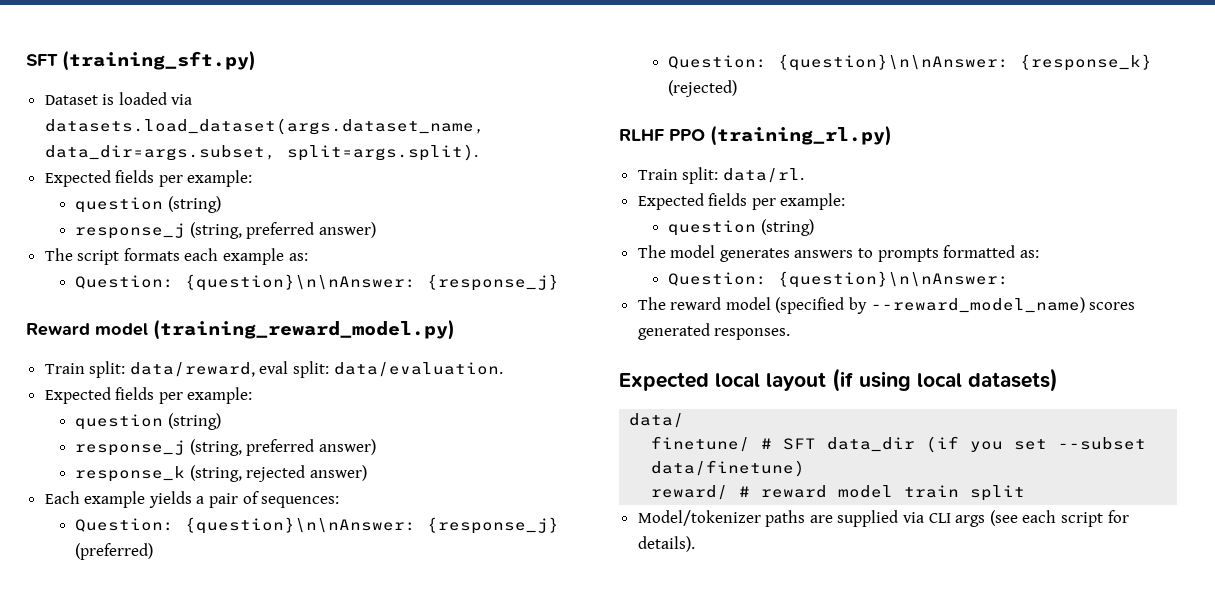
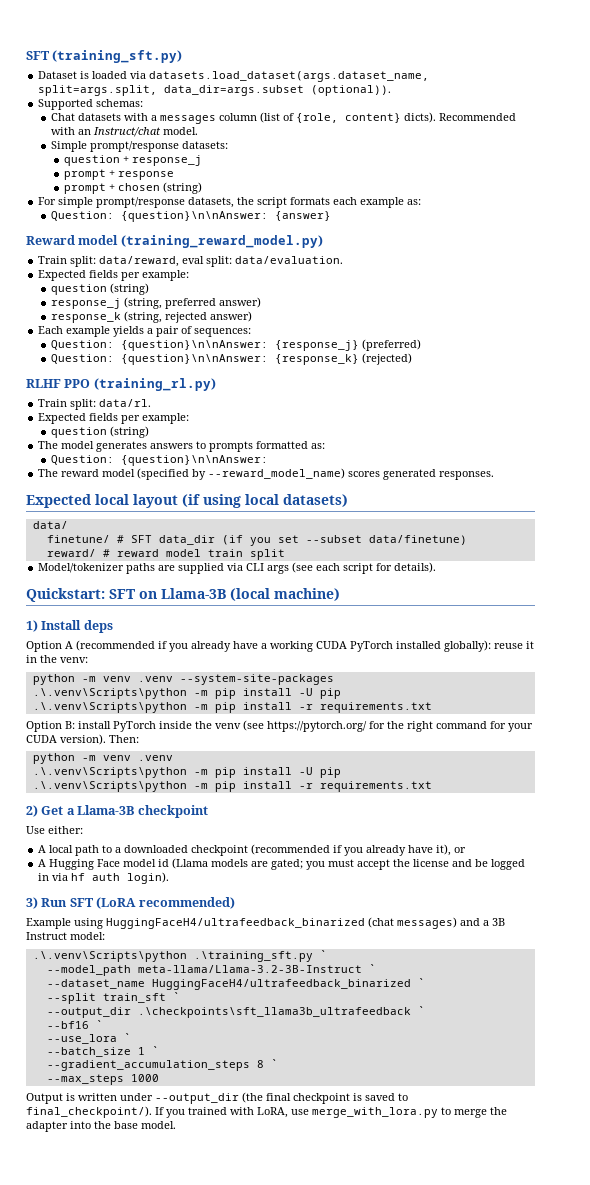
[44,144,478,161] [44,170,253,187] [75,196,221,213] [75,222,376,239] [44,248,73,261] data_dir=args.subset, split=args.split). // Expected fields per example: // question (string) // response_j (string, preferred answer) // The -> [38,85,392,96] [38,99,144,110] [50,112,516,124] [50,127,198,137] [50,141,228,152] [63,155,202,166] [63,169,174,180] [63,182,202,194] [38,197,255,208] split=args.split, data_dir=args.subset (optional)). // Supported schemas: // Chat datasets with a messages column (list of {role, content} dicts). Recommended with an Instruct/chat model. // Simple prompt/response datasets: // question + response_j // prompt + response // prompt + chosen (string) // For simple prompt/response datasets, the
[427,274,560,291] {response_j} -> [274,211,331,221] {answer}
(695, 544) none -> [26,588,340,602] [26,620,113,633] [26,640,534,652] [26,655,88,663] [32,674,334,685] [32,688,341,699] [32,702,432,713] [26,720,533,732] [26,734,139,745] [32,753,173,764] [32,767,341,778] [32,781,432,792] [26,805,208,818] [26,826,83,834] [38,844,467,856] [38,858,526,870] [38,872,170,884] [26,897,235,909] [26,917,505,929] [26,932,105,940] [32,950,327,962] [46,964,376,976] [46,978,425,990] [46,992,180,1004] [46,1006,425,1018] [46,1020,103,1029] [46,1033,131,1044] [46,1046,159,1057] [46,1059,278,1071] [46,1074,159,1085] [26,1092,408,1104] [26,1106,507,1118] [26,1121,176,1132] // Quickstart: SFT on Llama-3B (local machine) // 1) Install deps // Option A (recommended if you already have a working CUDA PyTorch installed globally): reuse it in the venv: // python -m venv .venv --system-site-packages // .\.venv\Scripts\python -m pip install -U pip // .\.venv\Scripts\python -m pip install -r requirements.txt // Option B: install PyTorch inside the venv (see https://pytorch.org/ for the right command for your CUDA version). Then: // python -m venv .venv // .\.venv\Scripts\python -m pip install -U pip // .\.venv\Scripts\python -m pip install -r requirements.txt // 2) Get a Llama-3B checkpoint // Use either: // A local path to a downloaded checkpoint (recommended if you already have it), or // A Hugging Face model id (Llama models are gated; you must accept the license and be logged in via hf auth login). // 3) Run SFT (LoRA recommended) // Example using HuggingFaceH4/ultrafeedback_binarized (chat messages) and a 3B Instruct model: // .\.venv\Scripts\python .\training_sft.py ` // --model_path meta-llama/Llama-3.2-3B-Instruct ` // --dataset_name HuggingFaceH4/ultrafeedback_binarized ` // --split train_sft ` // --output_dir .\checkpoints\sft_llama3b_ultrafeedback ` // --bf16 ` // --use_lora ` // --batch_size 1 ` // --gradient_accumulation_steps 8 ` // --max_steps 1000 // Output is written under --output_dir (the final checkpoint is saved to final_checkpoint/). If you trained with LoRA, use merge_with_lora.py to merge the adapter into the base model.

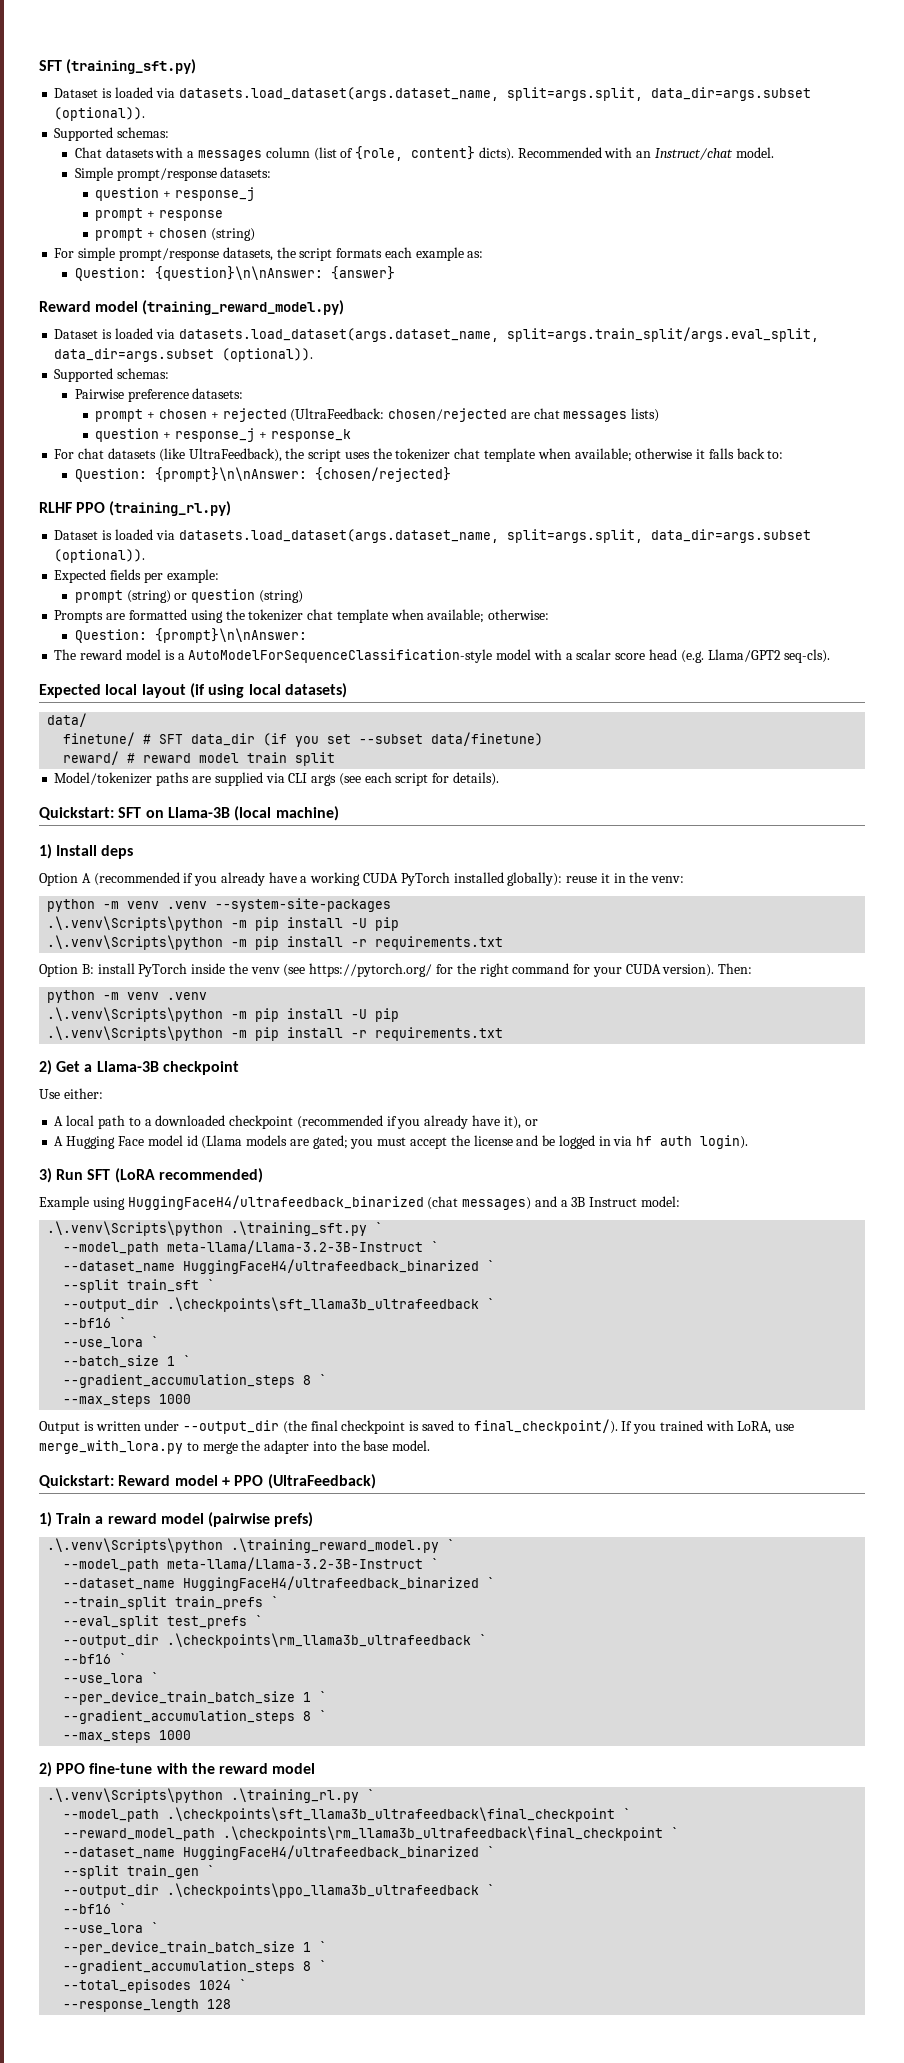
[38,256,344,267] [38,270,190,281] [50,283,149,295] [50,297,261,309] [50,311,252,323] [38,326,252,337] [50,339,421,351] [50,353,412,365] [26,378,216,391] [38,399,152,410] [38,413,190,424] [50,426,149,438] [38,441,326,452] [50,455,268,466] [38,468,495,480] Train split: data/reward, eval split: data/evaluation. // Expected fields per example: // question (string) // response_j (string, preferred answer) // response_k (string, rejected answer) // Each example yields a pair of sequences: // Question: {question}\n\nAnswer: {response_j} (preferred) // Question: {question}\n\nAnswer: {response_k} (rejected) // RLHF PPO (training_rl.py) // Train split: data/rl. // Expected fields per example: // question (string) // The model generates answers to prompts formatted as: // Question: {question}\n\nAnswer: // The reward model (specified by --reward_model_name) scores generated responses. -> [54,327,819,342] [54,348,314,362] [54,368,170,382] [74,388,244,402] [95,408,660,422] [95,428,351,442] [54,448,784,462] [74,467,451,482] [39,501,232,516] [54,529,811,543] [54,549,146,563] [54,569,219,583] [74,589,304,603] [54,609,550,623] [74,628,307,643] [54,649,831,663] Dataset is loaded via datasets.load_dataset(args.dataset_name, split=args.train_split/args.eval_split, data_dir=args.subset (optional)). // Supported schemas: // Pairwise preference datasets: // prompt + chosen + rejected (UltraFeedback: chosen/rejected are chat messages lists) // question + response_j + response_k // For chat datasets (like UltraFeedback), the script uses the tokenizer chat template when available; otherwise it falls back to: // Question: {prompt}\n\nAnswer: {chosen/rejected} // RLHF PPO (training_rl.py) // Dataset is loaded via datasets.load_dataset(args.dataset_name, split=args.split, data_dir=args.subset (optional)). // Expected fields per example: // prompt (string) or question (string) // Prompts are formatted using the tokenizer chat template when available; otherwise: // Question: {prompt}\n\nAnswer: // The reward model is a AutoModelForSequenceClassification-style model with a scalar score head (e.g. Llama/GPT2 seq-cls).
(176, 1125) none -> [39,1474,376,1489] [39,1512,314,1527] [47,1538,456,1553] [63,1557,440,1572] [63,1576,496,1591] [63,1596,280,1610] [63,1615,264,1629] [63,1633,488,1648] [63,1653,128,1664] [63,1672,160,1685] [63,1691,328,1705] [63,1710,328,1724] [63,1730,192,1743] [39,1762,316,1777] [47,1788,376,1803] [63,1807,632,1822] [63,1826,680,1841] [63,1845,496,1860] [63,1865,216,1879] [63,1883,496,1898] [63,1903,128,1914] [63,1922,160,1935] [63,1941,328,1955] [63,1960,328,1974] [63,1979,248,1993] [63,1999,232,2012] // Quickstart: Reward model + PPO (UltraFeedback) // 1) Train a reward model (pairwise prefs) // .\.venv\Scripts\python .\training_reward_model.py ` // --model_path meta-llama/Llama-3.2-3B-Instruct ` // --dataset_name HuggingFaceH4/ultrafeedback_binarized ` // --train_split train_prefs ` // --eval_split test_prefs ` // --output_dir .\checkpoints\rm_llama3b_ultrafeedback ` // --bf16 ` // --use_lora ` // --per_device_train_batch_size 1 ` // --gradient_accumulation_steps 8 ` // --max_steps 1000 // 2) PPO fine-tune with the reward model // .\.venv\Scripts\python .\training_rl.py ` // --model_path .\checkpoints\sft_llama3b_ultrafeedback\final_checkpoint ` // --reward_model_path .\checkpoints\rm_llama3b_ultrafeedback\final_checkpoint ` // --dataset_name HuggingFaceH4/ultrafeedback_binarized ` // --split train_gen ` // --output_dir .\checkpoints\ppo_llama3b_ultrafeedback ` // --bf16 ` // --use_lora ` // --per_device_train_batch_size 1 ` // --gradient_accumulation_steps 8 ` // --total_episodes 1024 ` // --response_length 128

